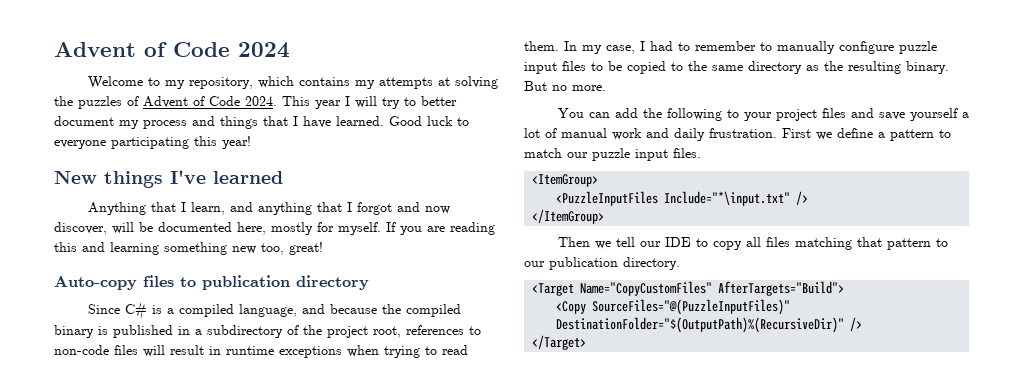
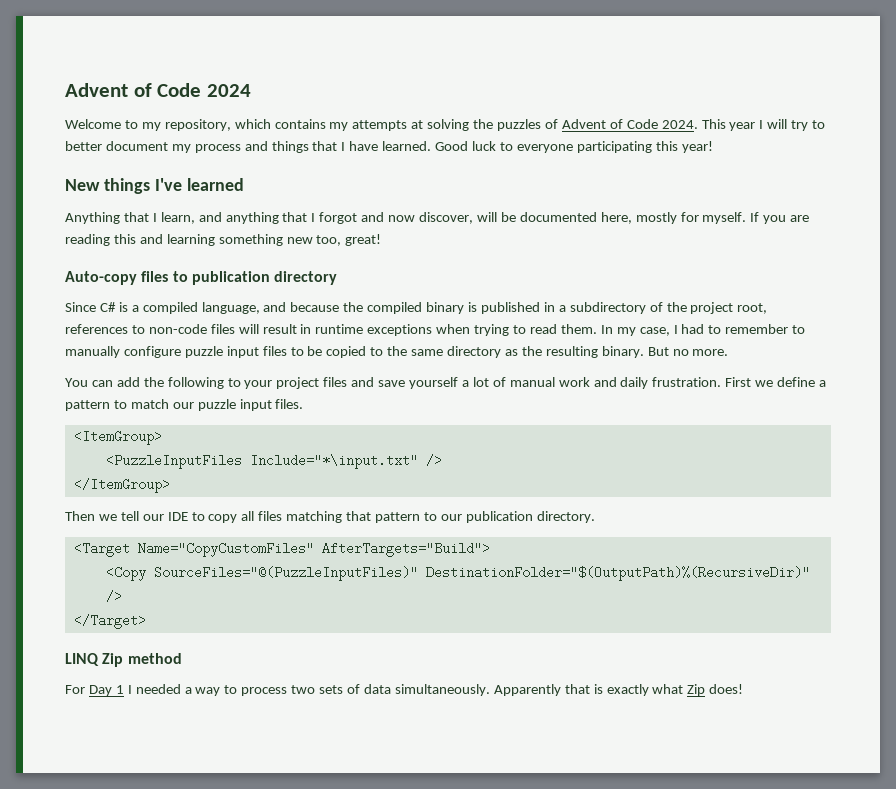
(587, 342) none -> [65,653,182,667] [65,684,744,696] // LINQ Zip method // For Day 1 I needed a way to process two sets of data simultaneously. Apparently that is exactly what Zip does!

